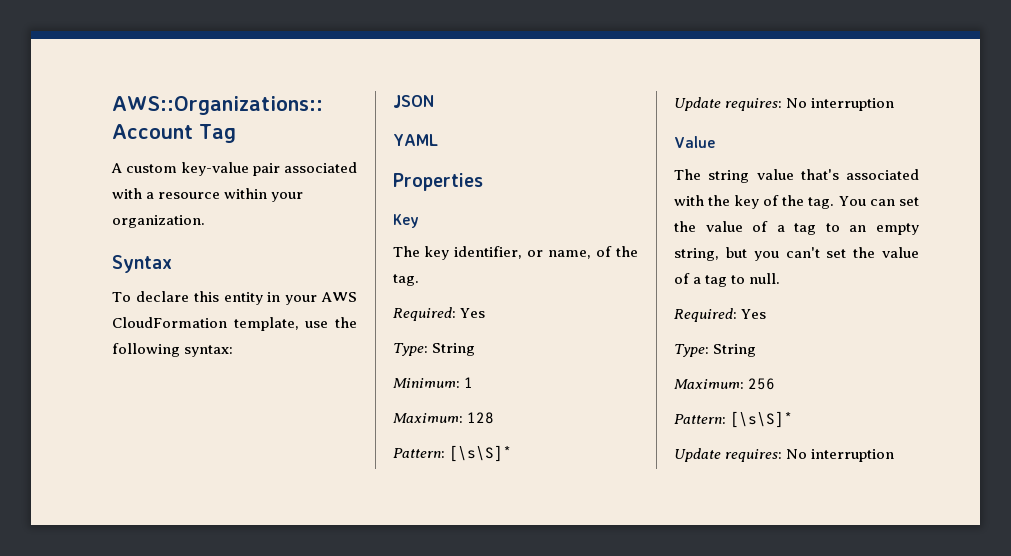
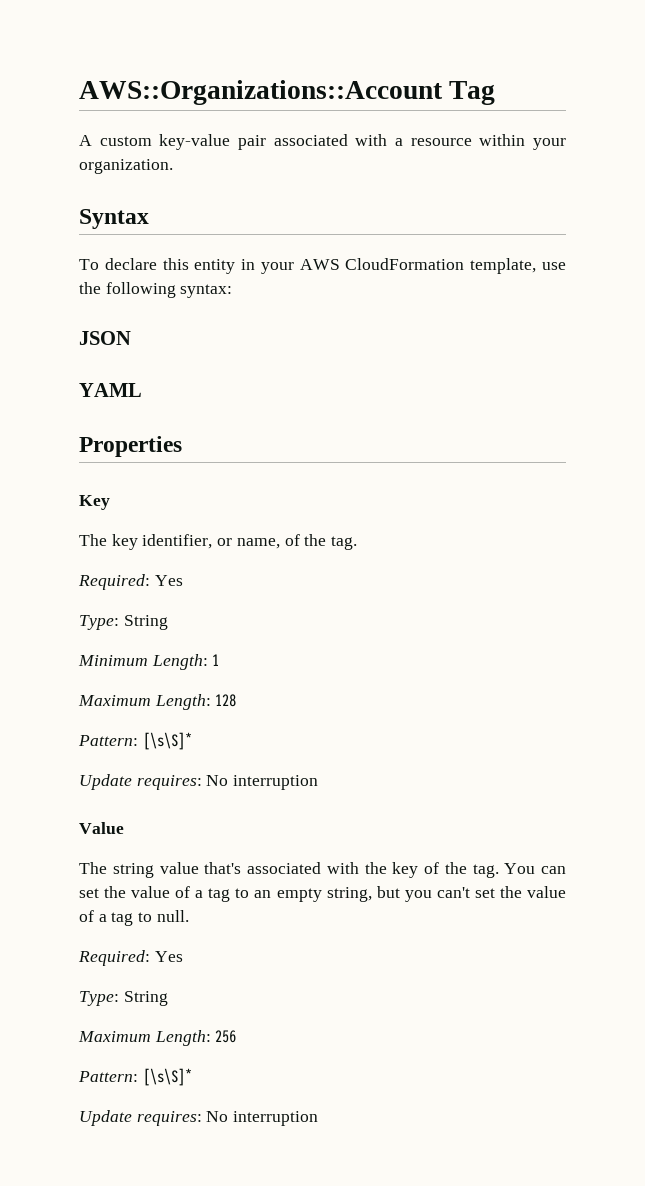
[393,378,460,388] Minimum: -> [78,654,208,670] Minimum Length:
[393,413,463,423] Maximum: -> [78,694,211,710] Maximum Length:
[674,379,744,389] Maximum: -> [78,1030,211,1046] Maximum Length:

